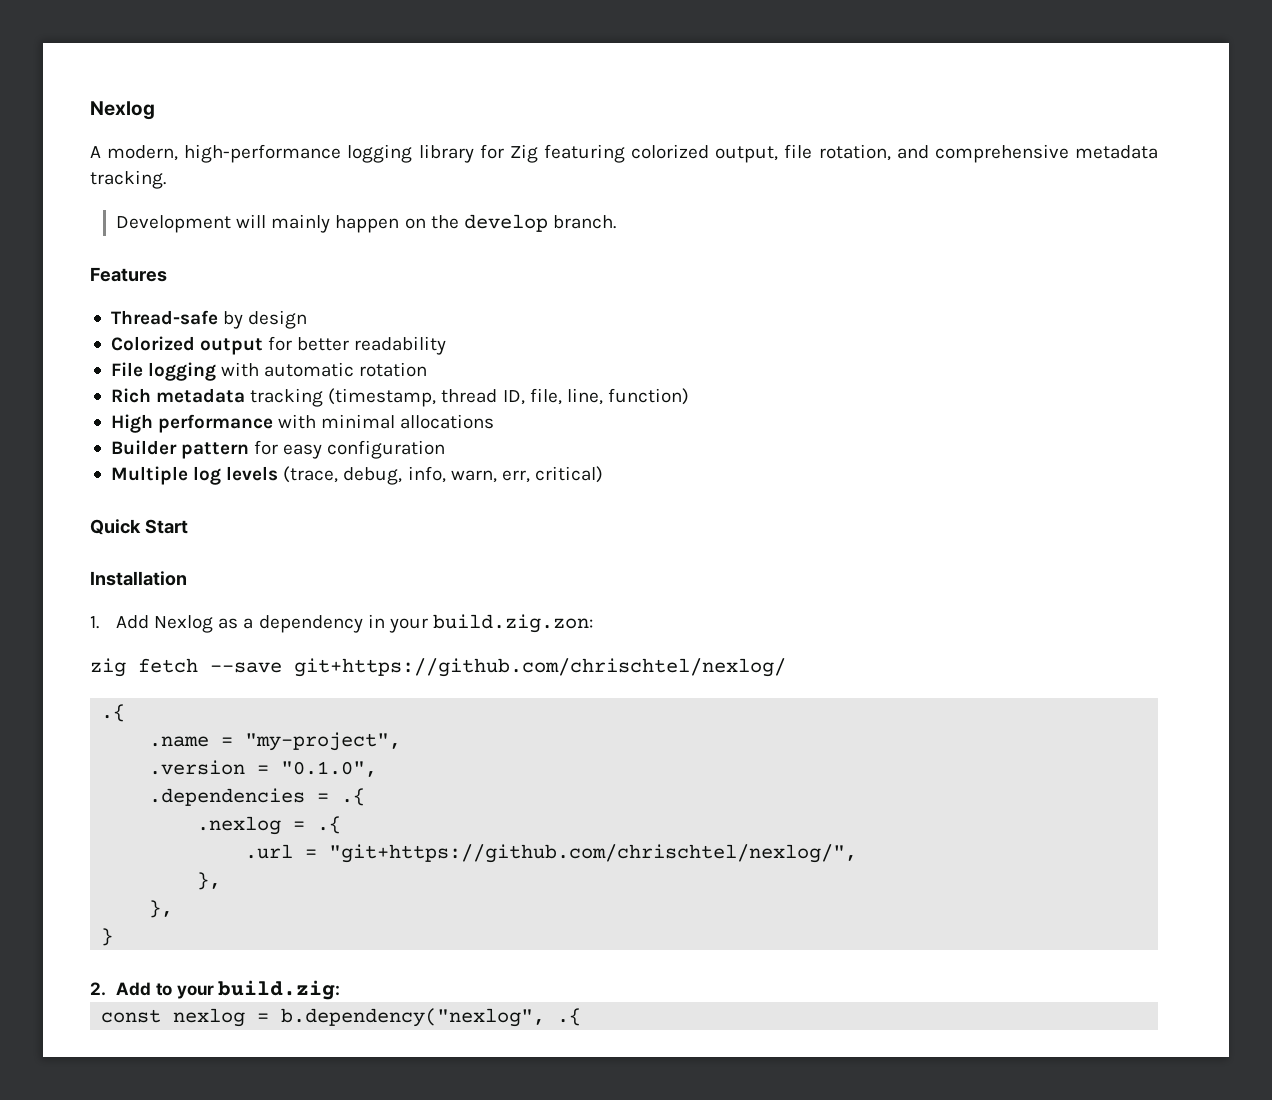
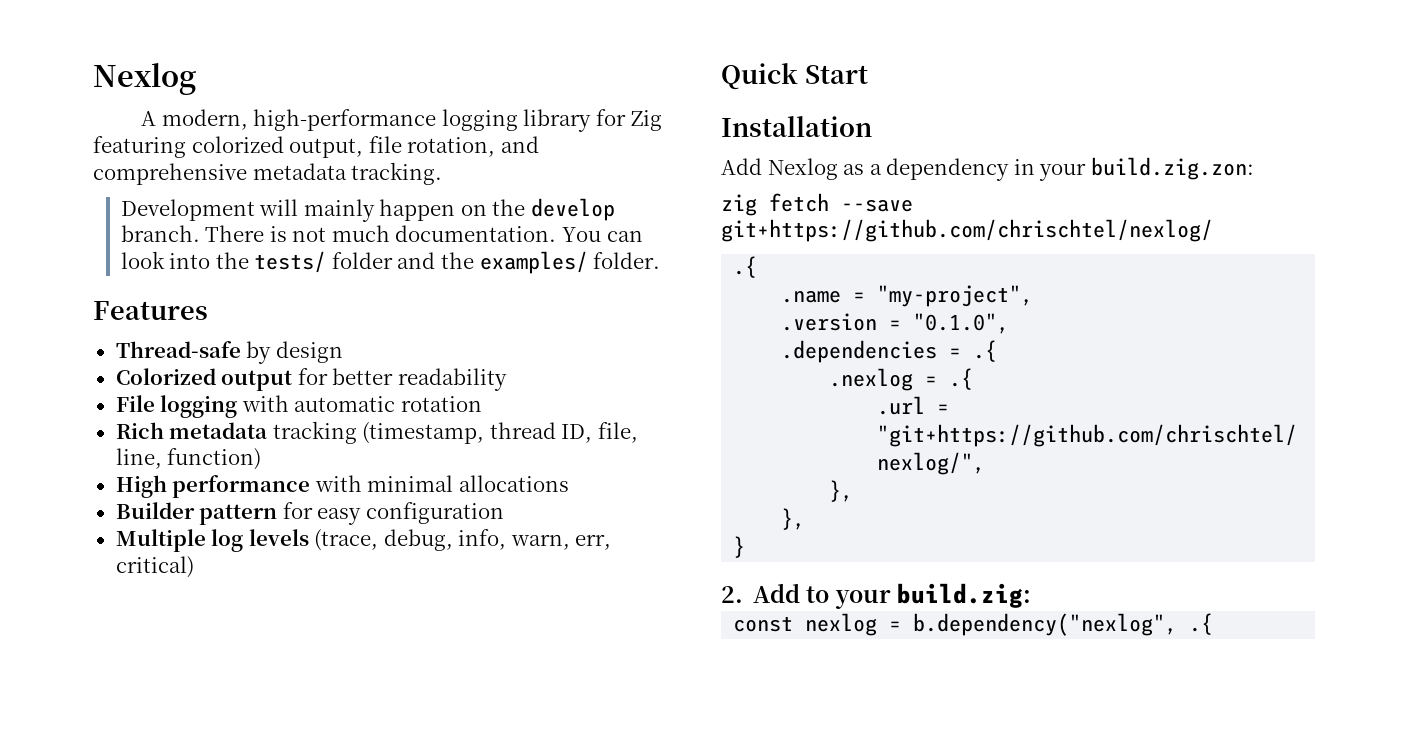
(616, 222) none -> [205,225,643,242] [120,251,661,274] There is not much documentation. You can look into the tests/ folder and the examples/ folder.
[90,616,99,629] 1. -> (872, 126) none

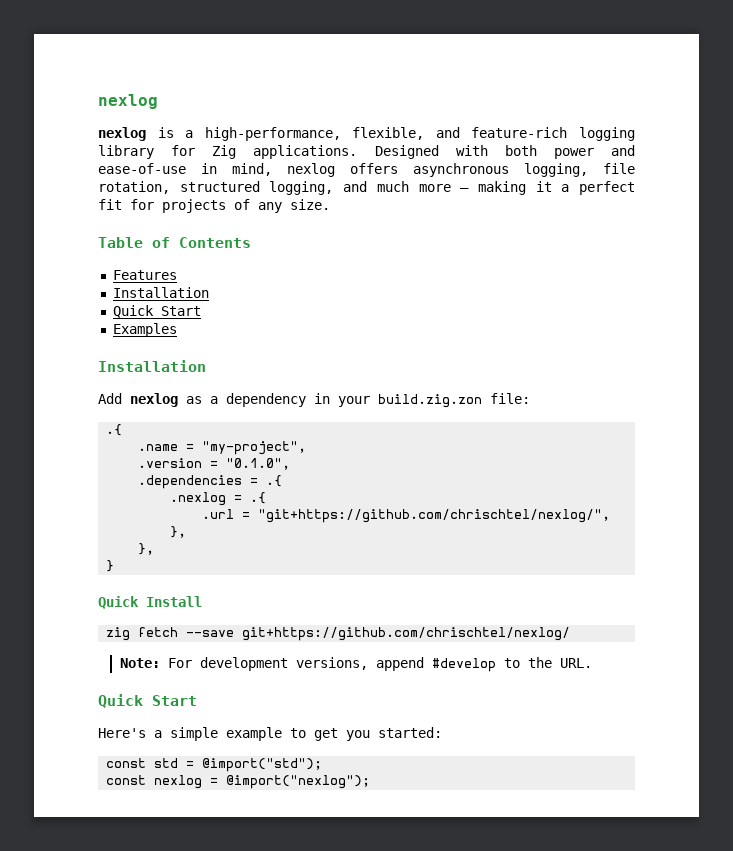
[93,63,196,95] [141,109,662,132] [93,136,539,158] [93,162,443,185] [120,198,615,222] [120,225,643,242] [120,251,661,274] [93,301,208,320] [115,341,343,364] [115,368,507,391] [115,395,482,418] [115,421,638,444] [115,448,262,470] [115,475,569,498] [115,502,504,525] [115,529,612,552] [115,556,194,578] [721,63,868,90] Nexlog // A modern, high-performance logging library for Zig featuring colorized output, file rotation, and comprehensive metadata tracking. // Development will mainly happen on the develop branch. There is not much documentation. You can look into the tests/ folder and the examples/ folder. // Features // Thread-safe by design // Colorized output for better readability // File logging with automatic rotation // Rich metadata tracking (timestamp, thread ID, file, line, function) // High performance with minimal allocations // Builder pattern for easy configuration // Multiple log levels (trace, debug, info, warn, err, critical) // Quick Start -> [98,94,158,109] [98,127,635,141] [98,145,635,159] [98,163,635,177] [98,181,635,195] [98,199,330,213] [98,237,251,248] [112,270,177,280] [112,287,209,298] [112,305,201,318] [112,323,177,337] nexlog // nexlog is a high-performance, flexible, and feature-rich logging library for Zig applications. Designed with both power and ease-of-use in mind, nexlog offers asynchronous logging, file rotation, structured logging, and much more — making it a perfect fit for projects of any size. // Table of Contents // Features // Installation // Quick Start // Examples
[767,158,838,180] Nexlog -> [130,393,178,407] nexlog
[1090,157,1254,180] [721,193,913,216] [721,219,1213,242] build.zig.zon: // zig fetch --save git+https://github.com/chrischtel/nexlog/ -> [378,393,530,408] build.zig.zon file:
[721,583,1031,609] 2. Add to your build.zig: -> [98,596,202,609] [106,627,571,641] [119,657,592,672] [98,694,197,708] [98,727,442,741] [106,758,323,772] Quick Install // zig fetch --save git+https://github.com/chrischtel/nexlog/ // Note: For development versions, append #develop to the URL. // Quick Start // Here's a simple example to get you started: // const std = @import("std");
[913,613,1214,636] b.dependency("nexlog", .{ -> [226,775,371,789] @import("nexlog");

